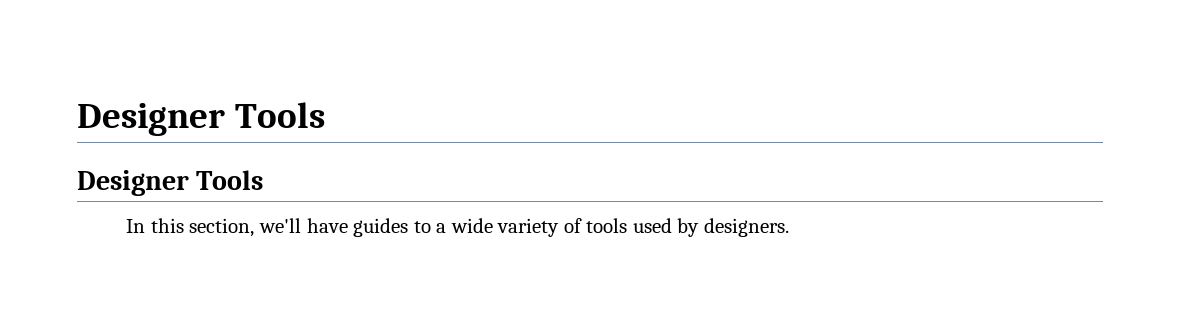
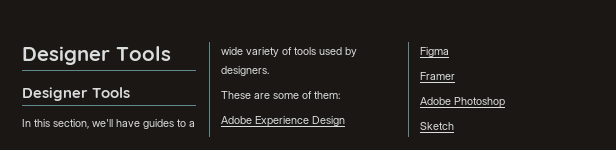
(789, 227) none -> [221,91,340,99] [221,116,345,127] [420,47,449,57] [420,72,455,80] [420,97,505,108] [420,122,454,130] // These are some of them: // Adobe Experience Design // Figma // Framer // Adobe Photoshop // Sketch

